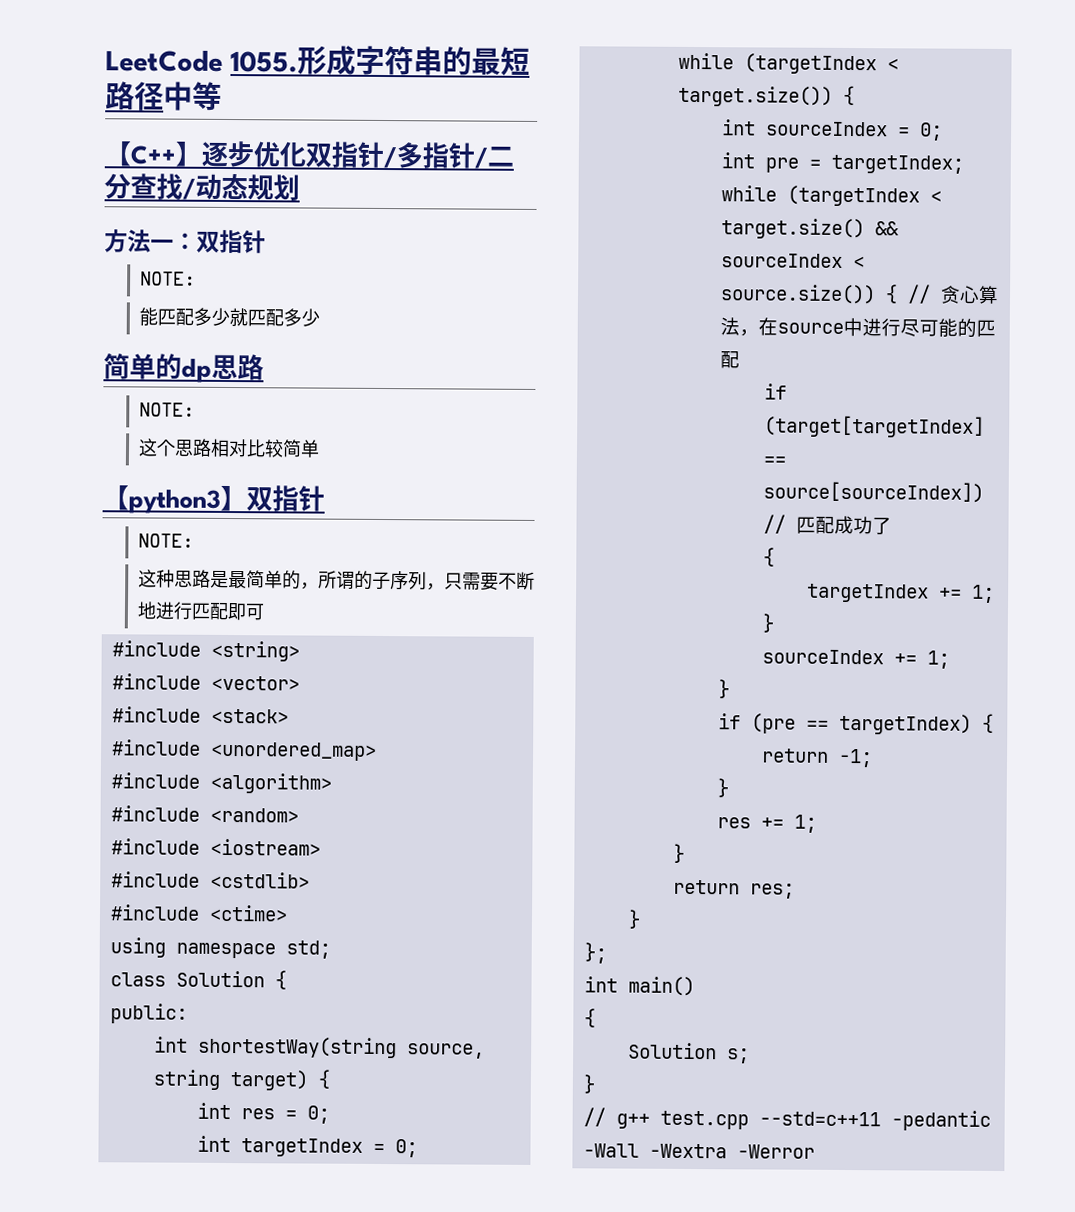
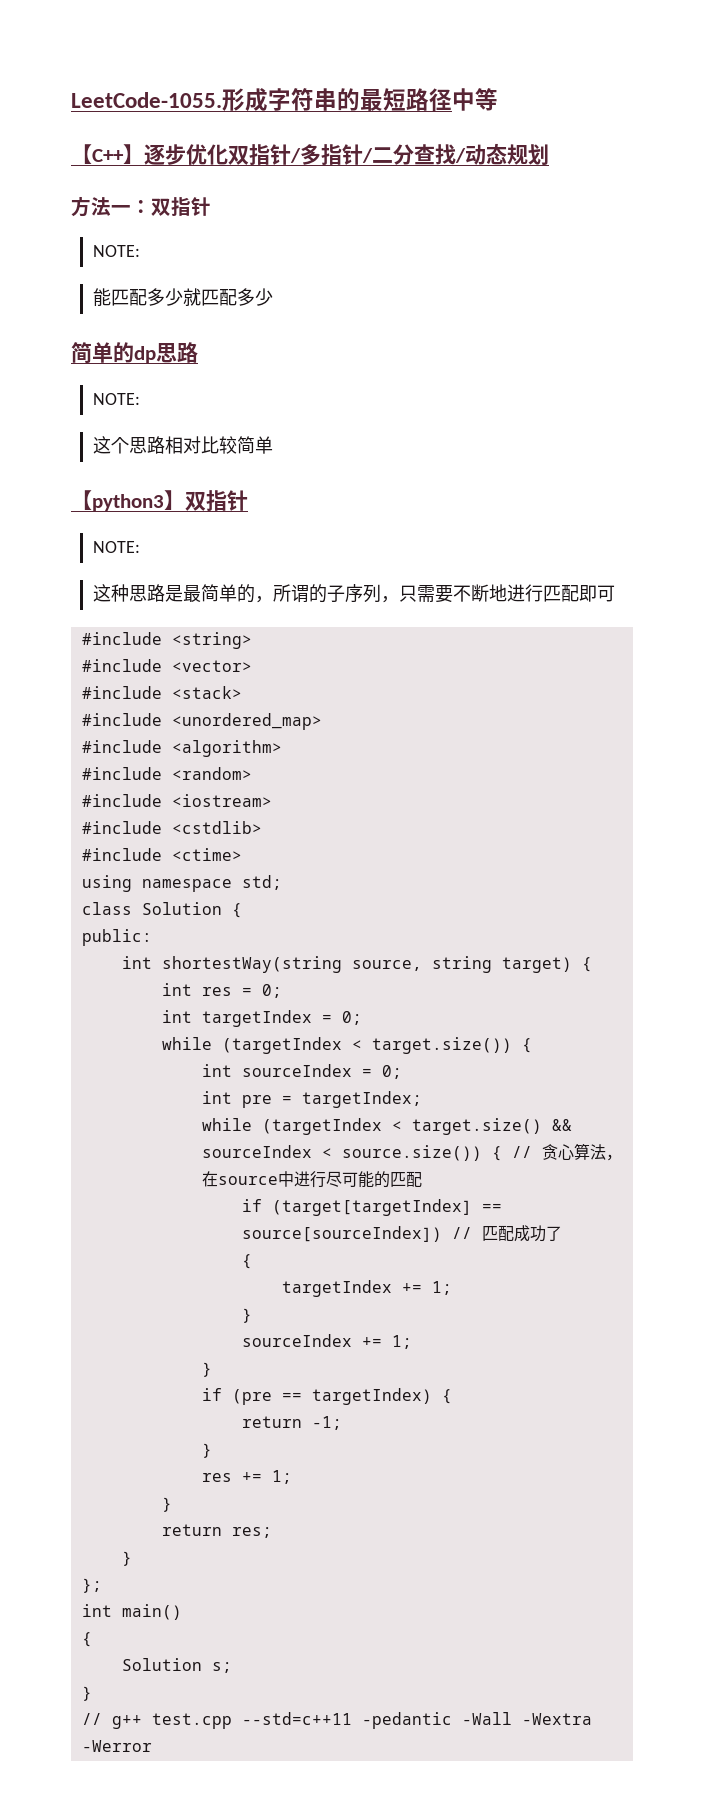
[105,50,298,73] LeetCode 1055. -> [71,92,222,108] LeetCode-1055.

